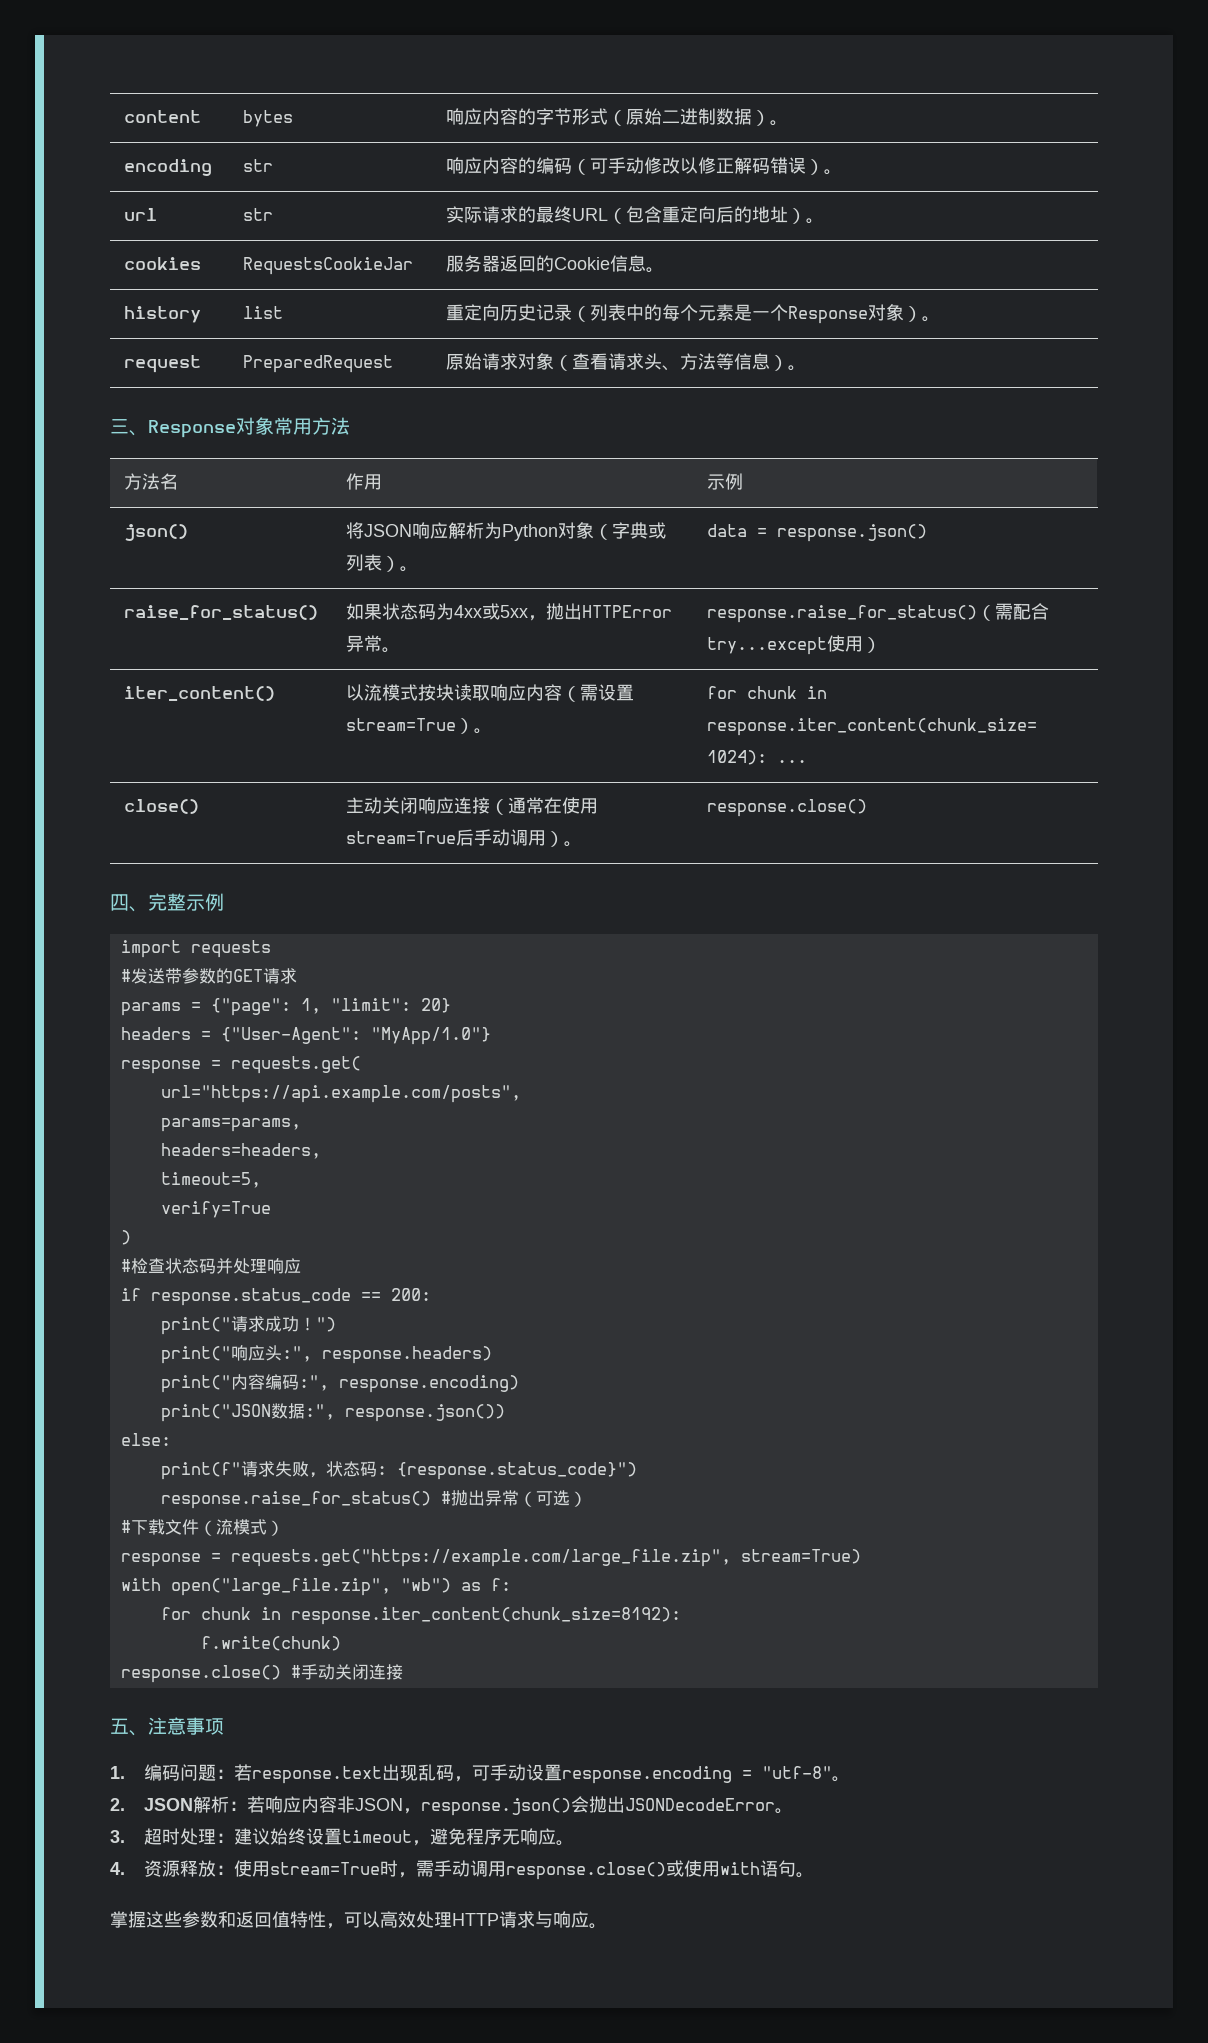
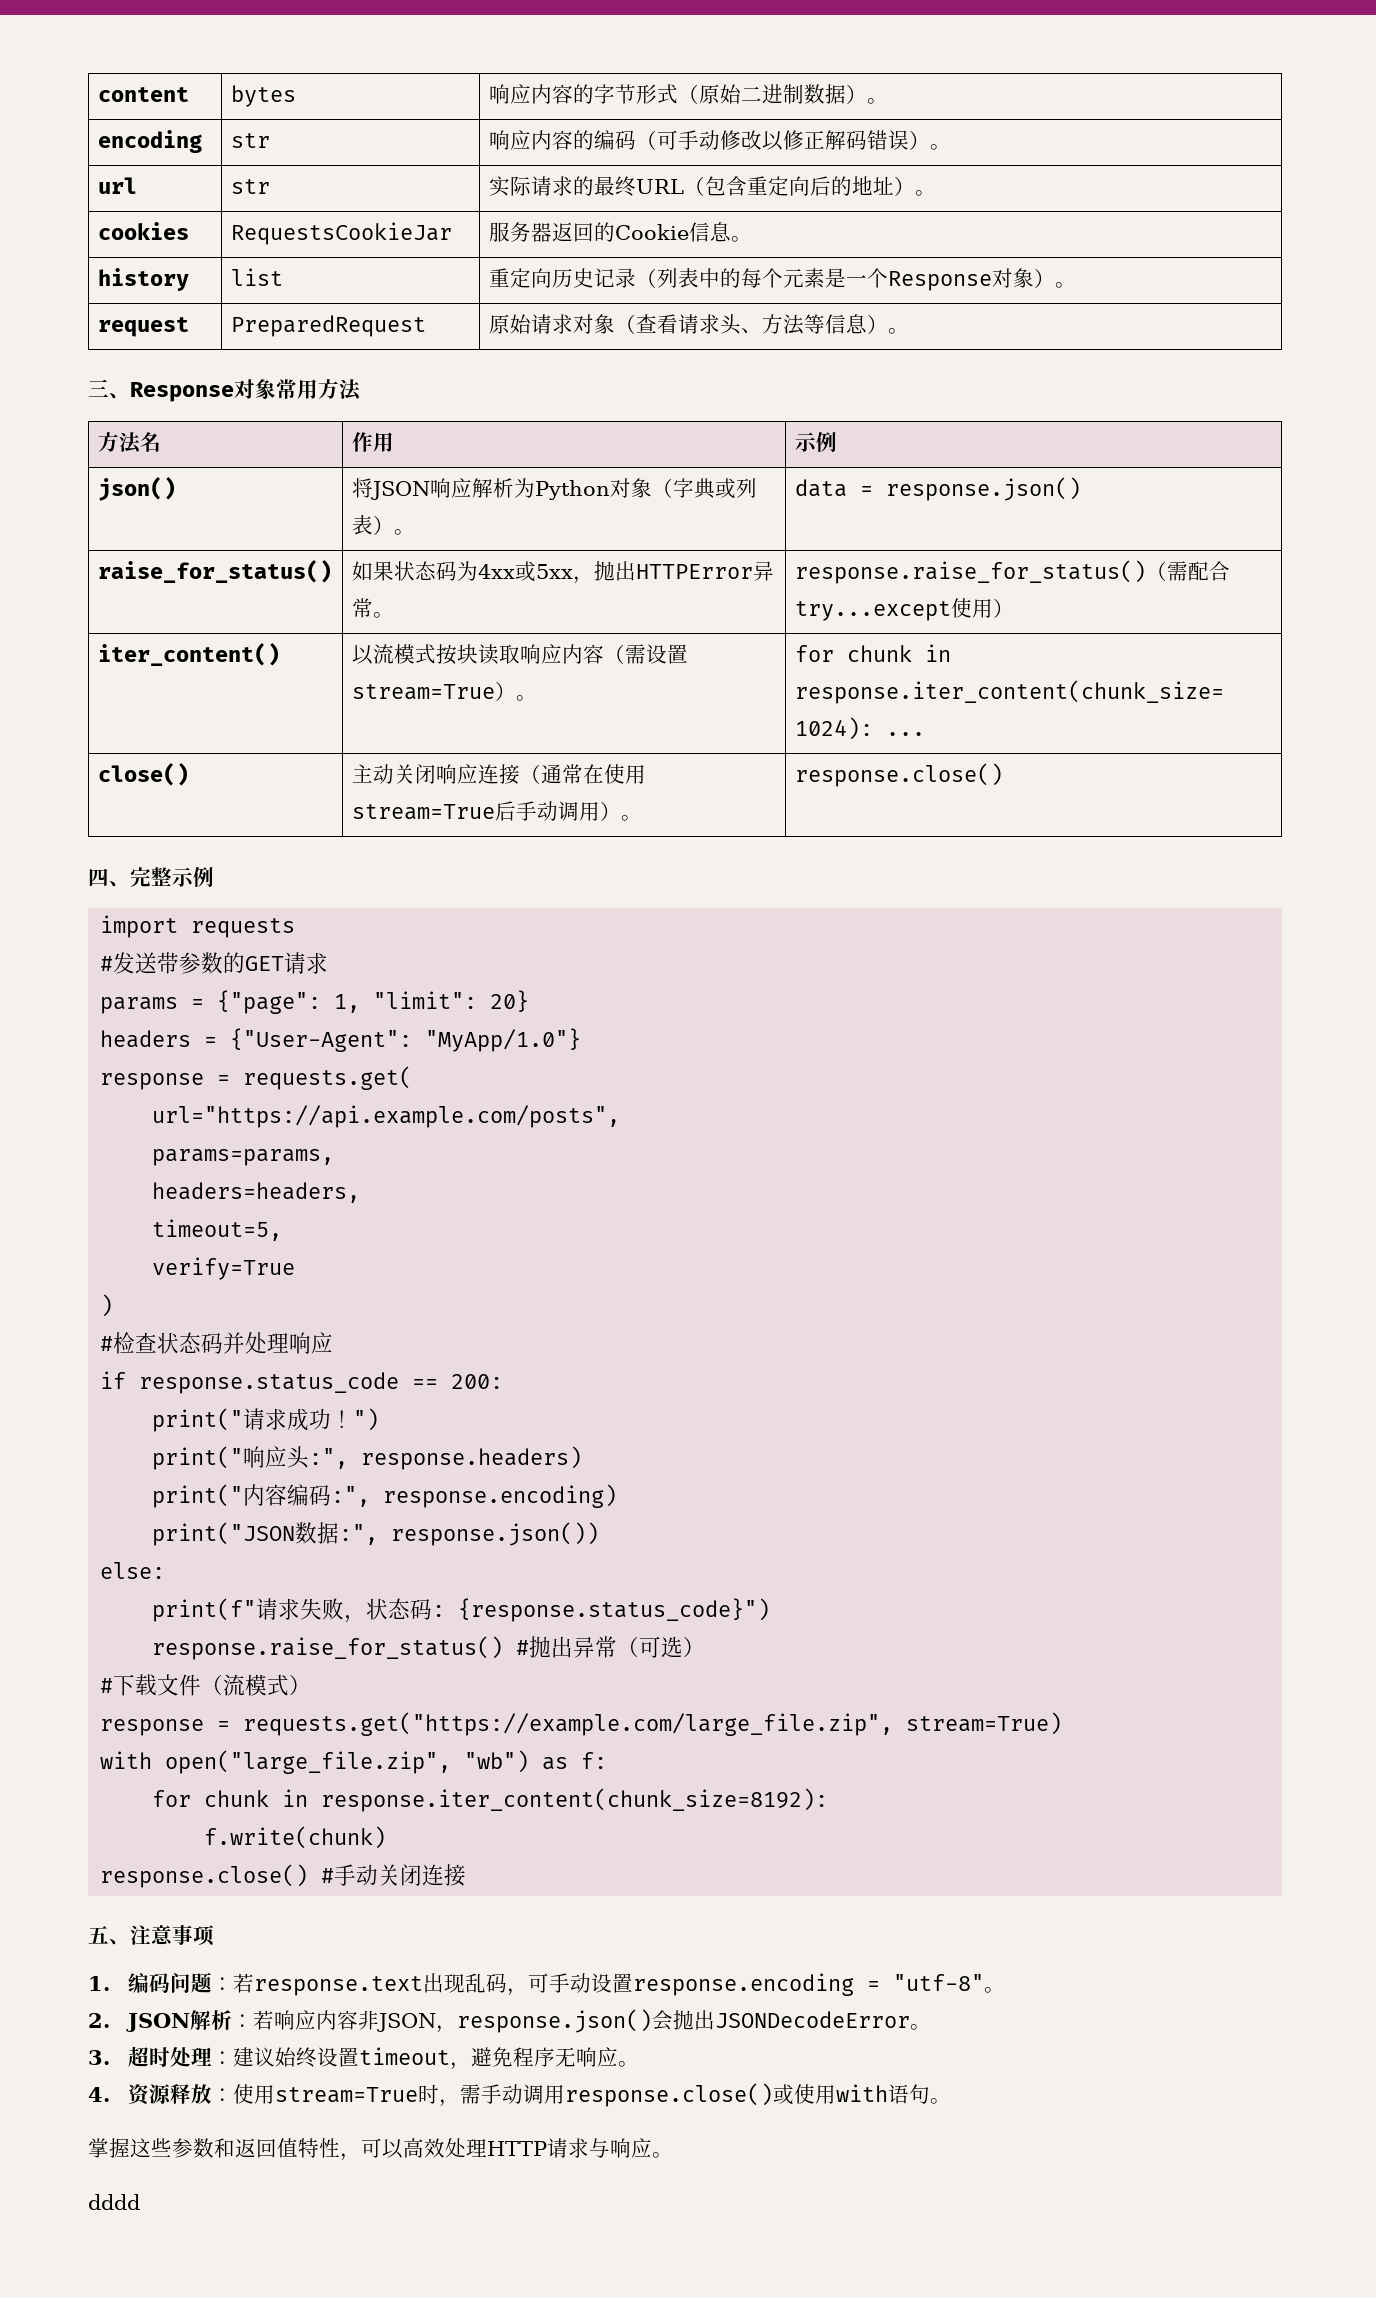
(607, 1926) none -> [88,2194,140,2210] // dddd

